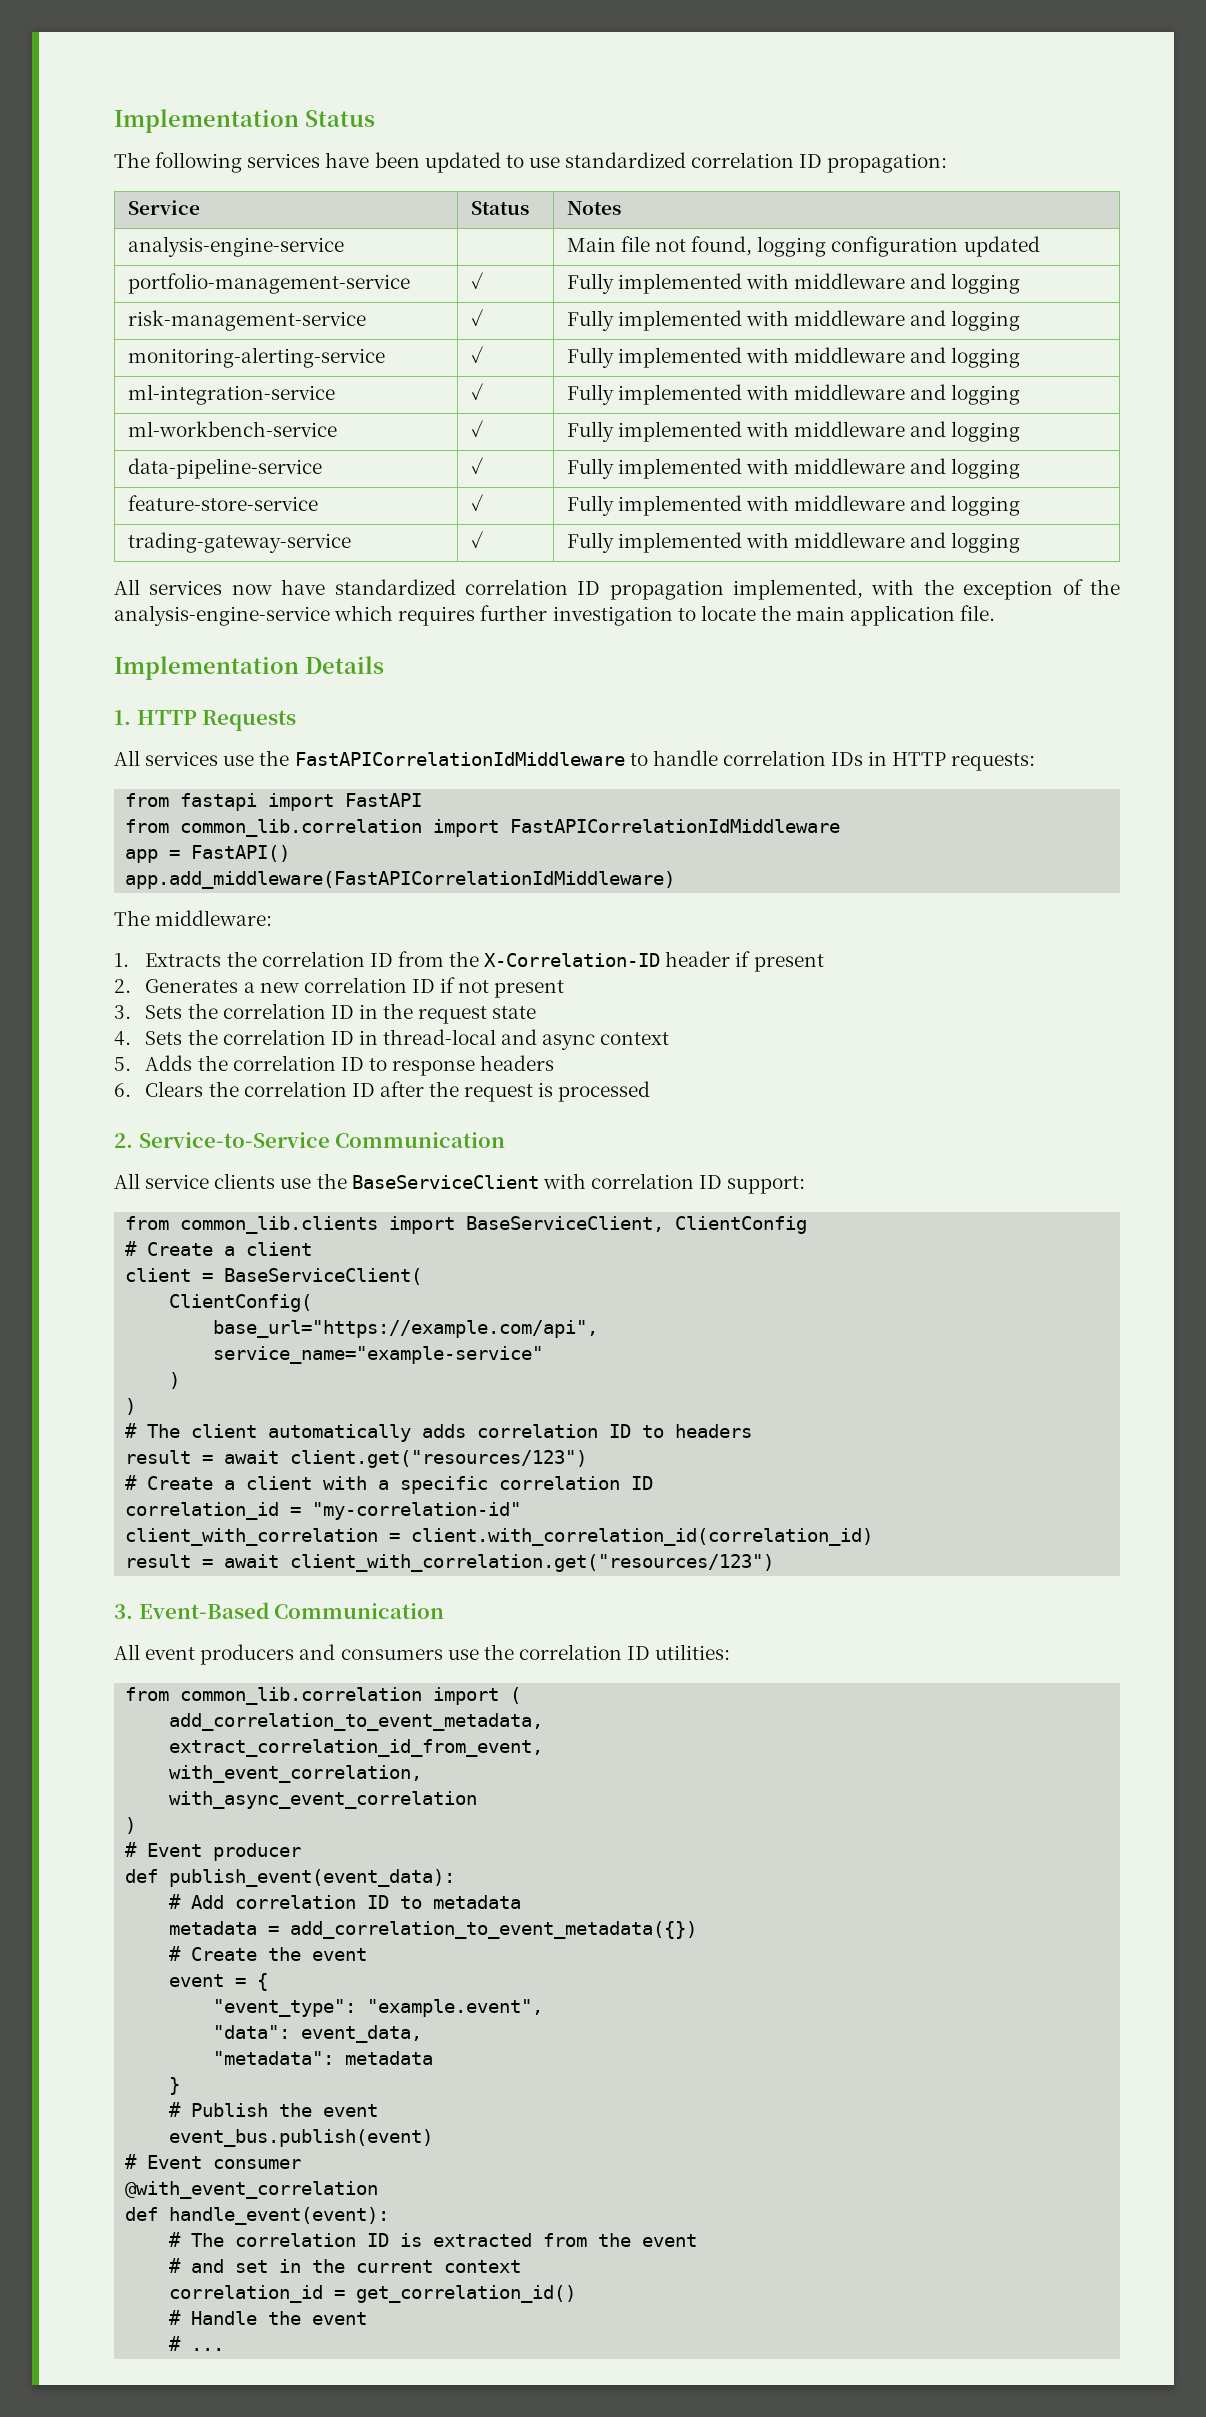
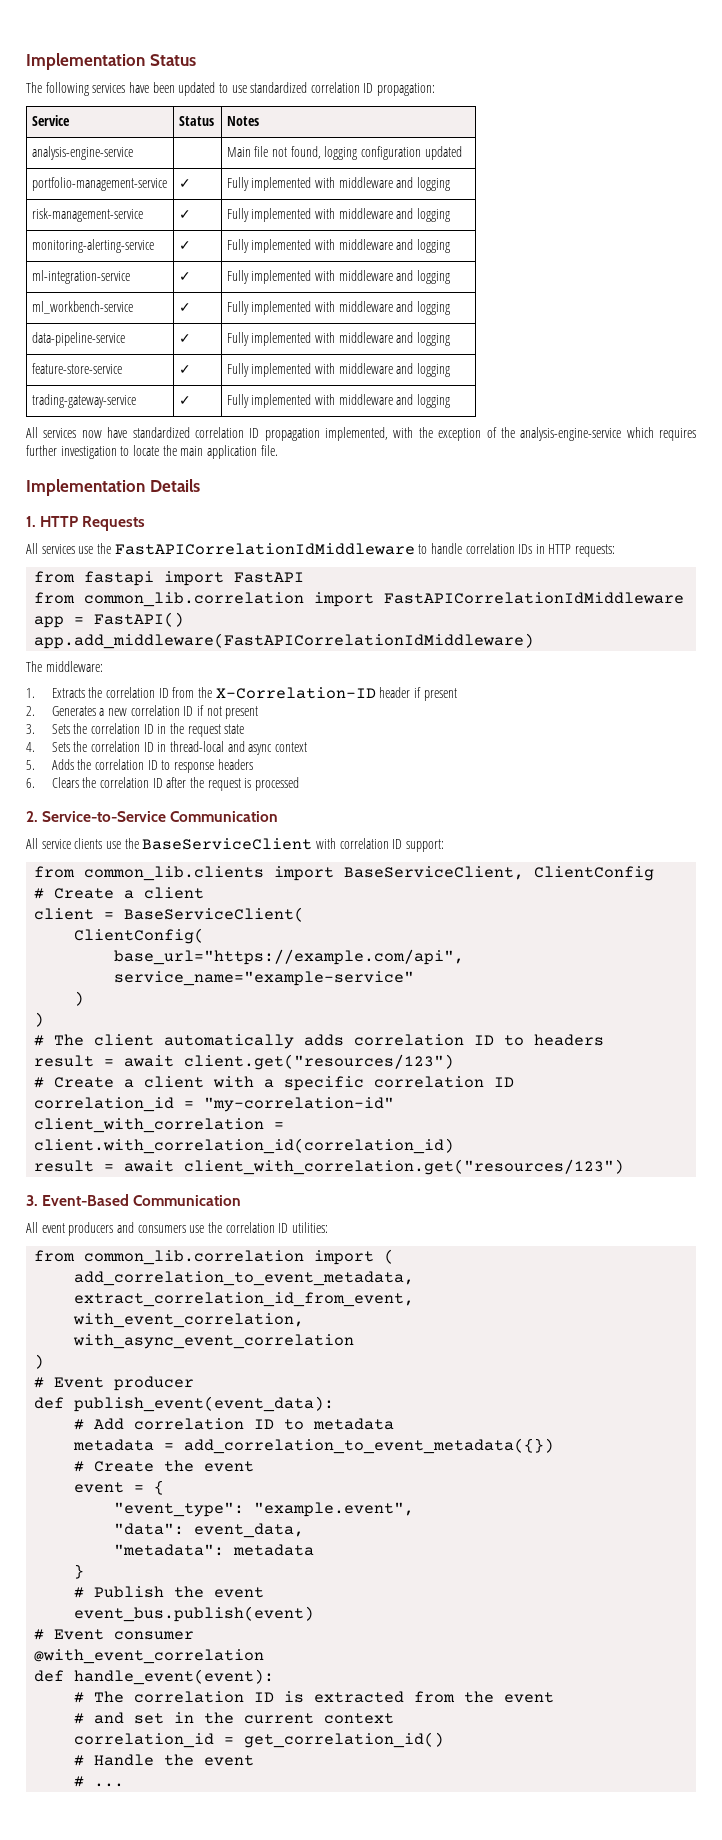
[127,421,337,437] ml-workbench-service -> [31,301,133,314] ml_workbench-service

